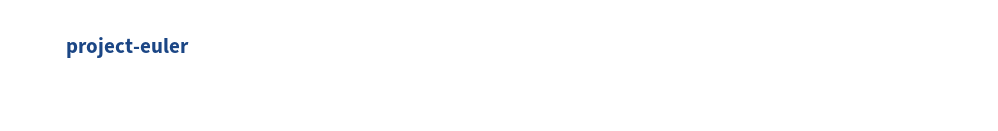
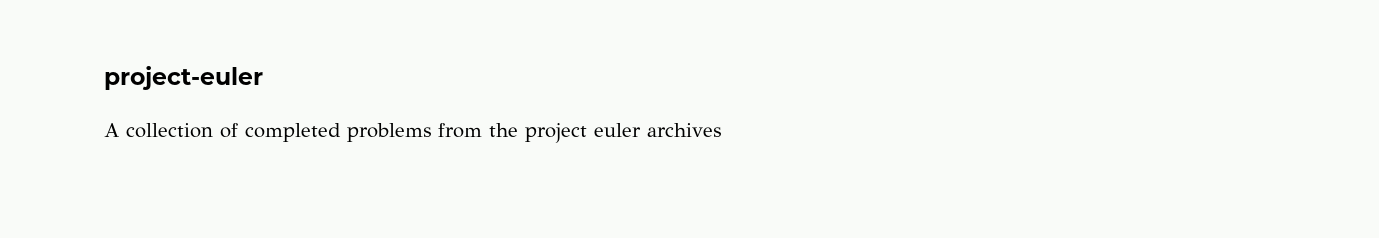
(189, 47) none -> [104,123,721,143] // A collection of completed problems from the project euler archives

